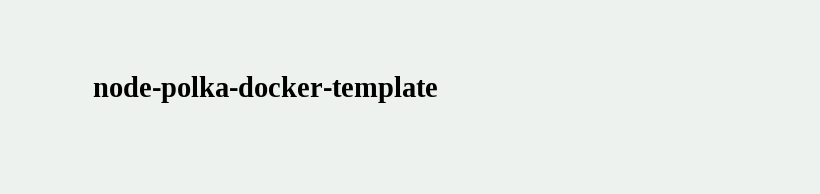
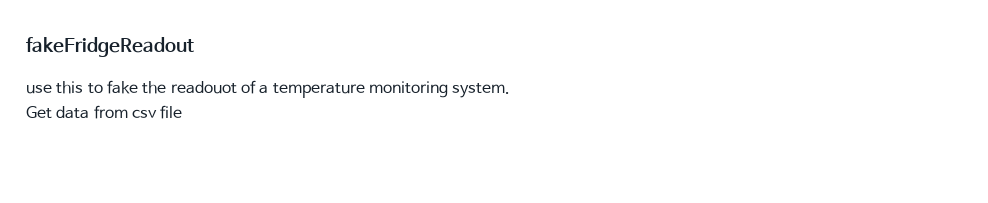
[93,76,438,103] node-polka-docker-template -> [26,37,194,57] [26,80,511,98] [26,105,183,119] fakeFridgeReadout // use this to fake the readouot of a temperature monitoring system. // Get data from csv file

